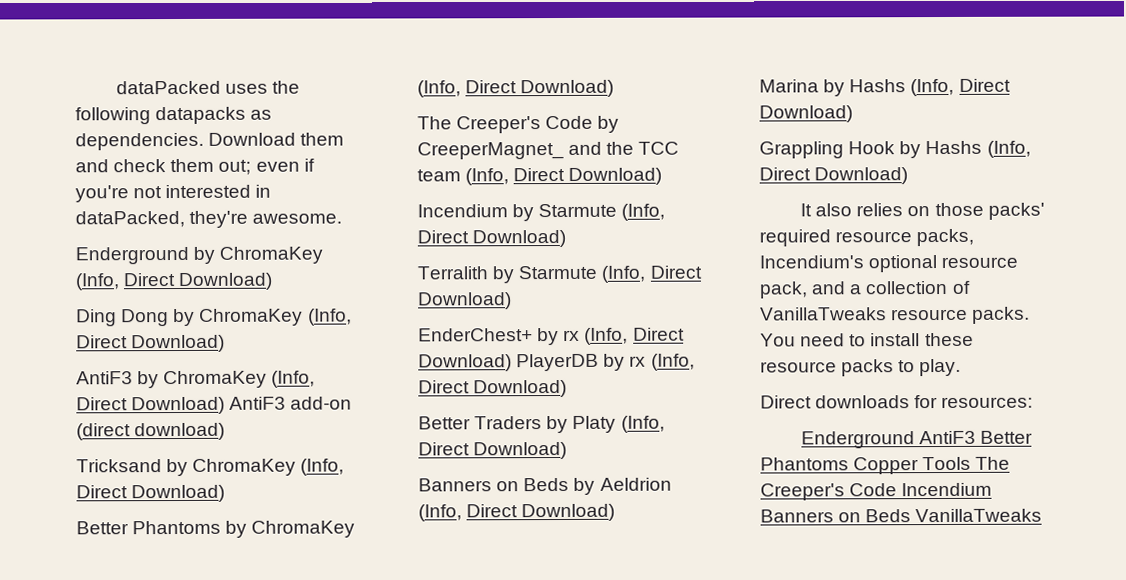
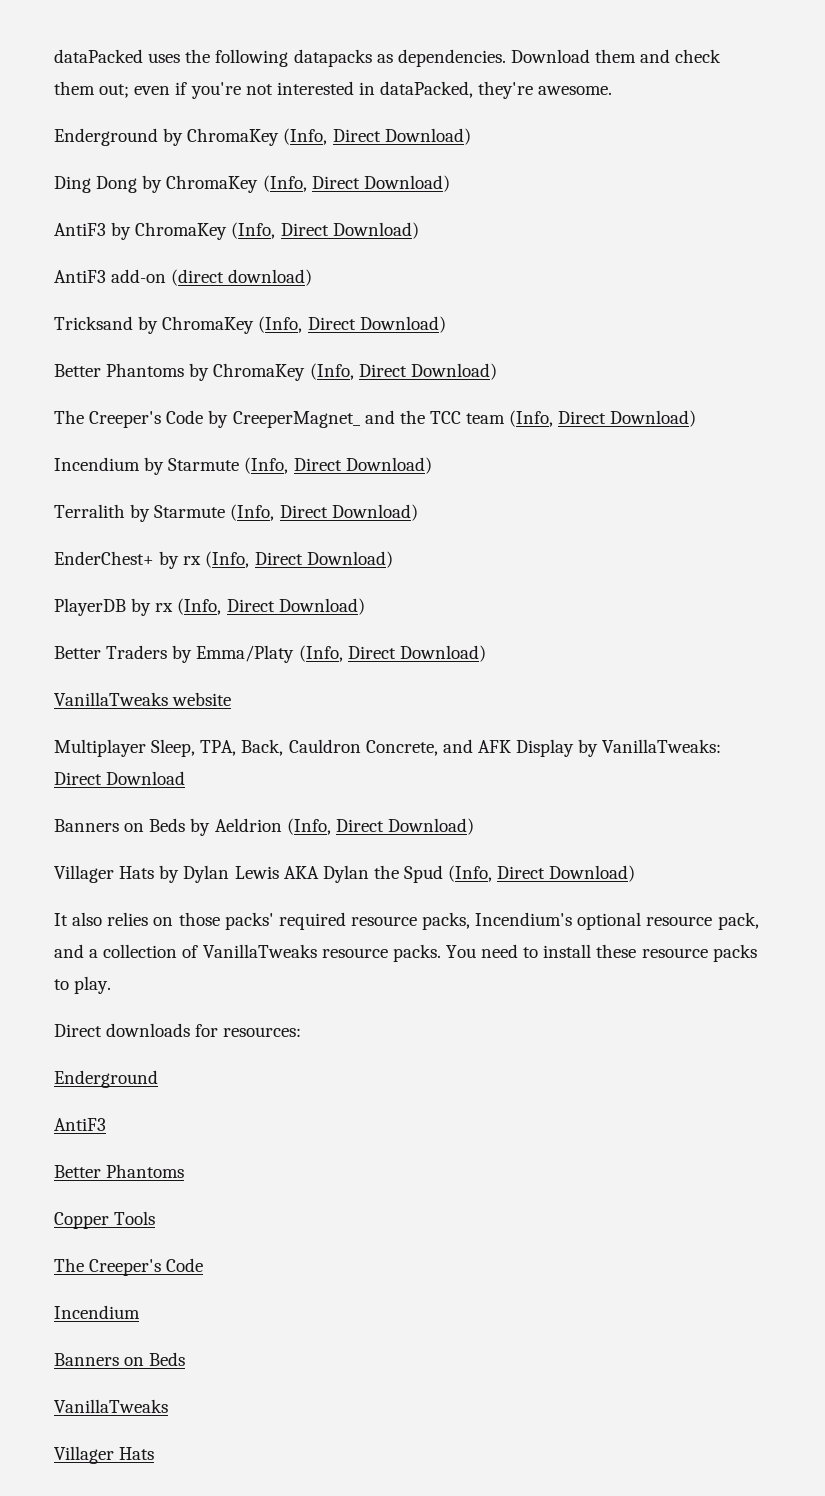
(226, 405) none -> (419, 230) //
(512, 363) none -> (393, 559) //
[572,415,665,433] [418,441,568,460] Platy (Info, Direct Download) -> [196,645,486,663] [54,692,232,706] [54,739,722,757] [54,771,186,785] Emma/Platy (Info, Direct Download) // VanillaTweaks website // Multiplayer Sleep, TPA, Back, Cauldron Concrete, and AFK Display by VanillaTweaks: Direct Download
[759,78,1011,97] [759,105,853,123] [759,140,983,159] Marina by Hashs (Info, Direct Download) // Grappling Hook by Hashs -> [54,865,444,883] Villager Hats by Dylan Lewis AKA Dylan the Spud
[919,430,1034,445] [760,457,849,471] AntiF3 Better Phantoms -> [54,1118,106,1131] [54,1164,185,1178] // AntiF3 // Better Phantoms //
[975,456,1011,470] [760,482,993,501] [760,508,1043,523] The Creeper's Code Incendium Banners on Beds VanillaTweaks -> [54,1258,204,1276] [54,1305,140,1319] [54,1352,186,1366] [54,1399,168,1413] [54,1446,155,1464] // The Creeper's Code // Incendium // Banners on Beds // VanillaTweaks // Villager Hats

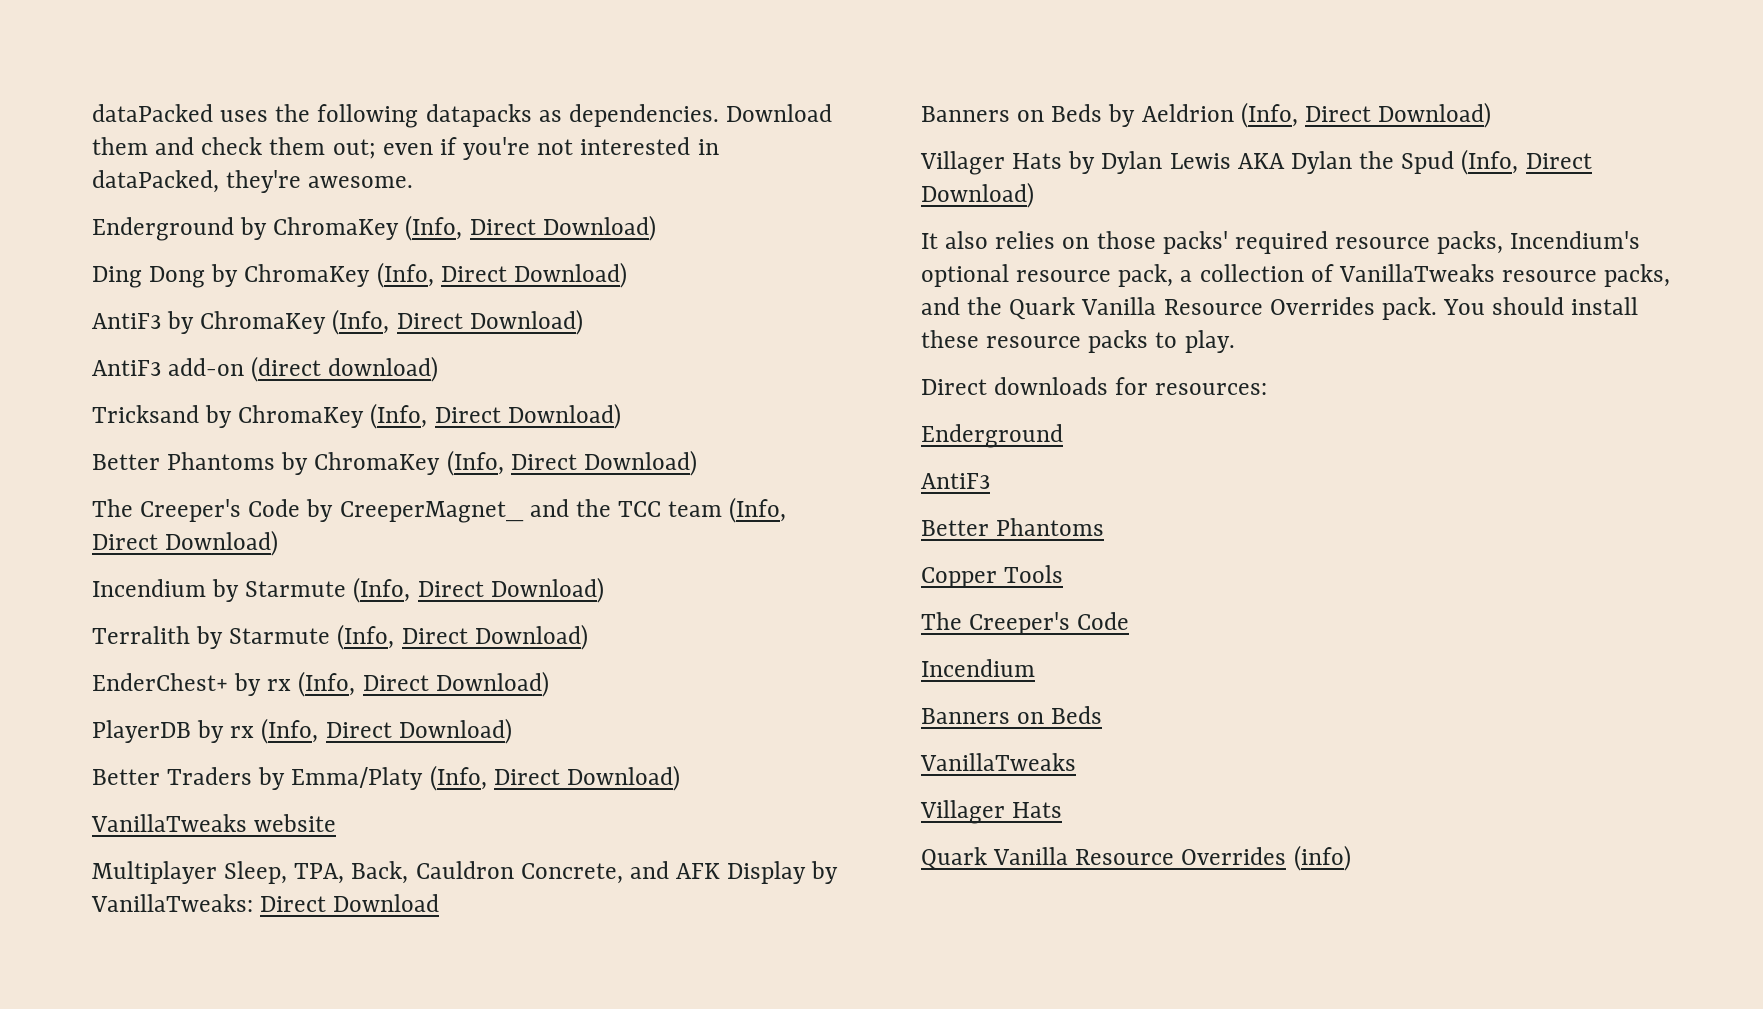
[54,944,84,958] and -> (1174, 275) none
[392,944,539,962] packs. You need to -> [1604,264,1671,287] [921,297,1565,320] packs, and the Quark Vanilla Resource Overrides pack. You should
(155, 1453) none -> [921,845,1351,871] // Quark Vanilla Resource Overrides (info)

